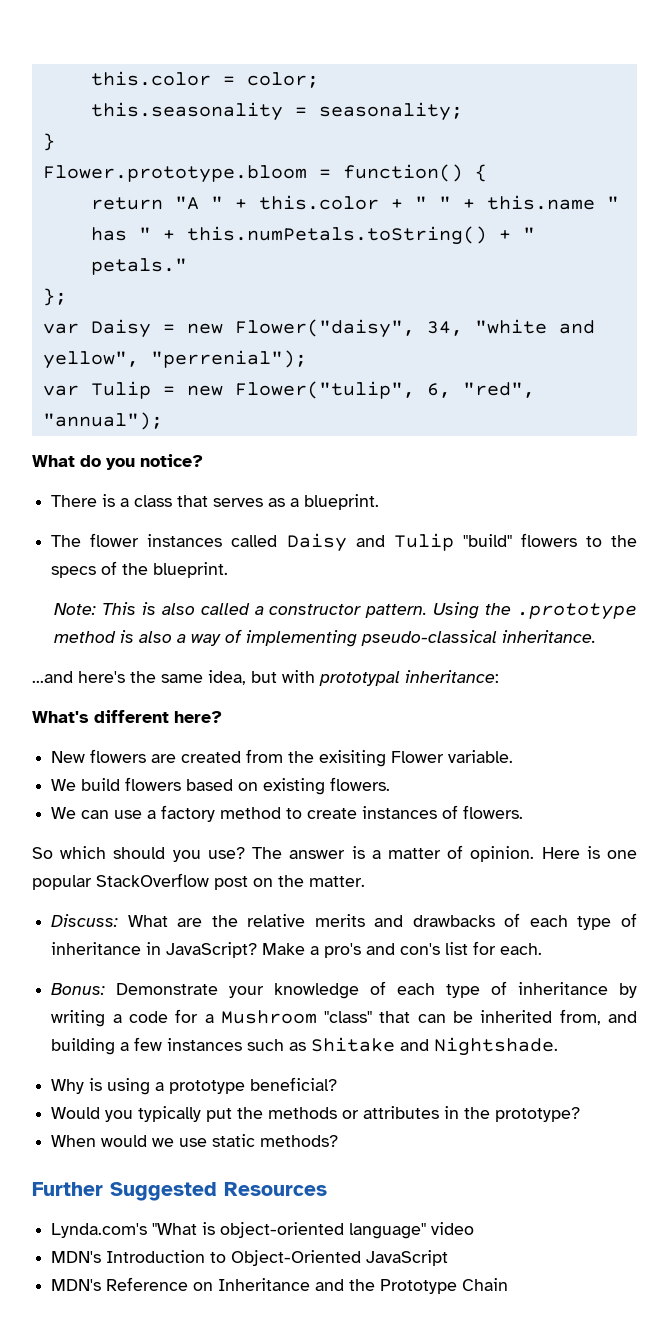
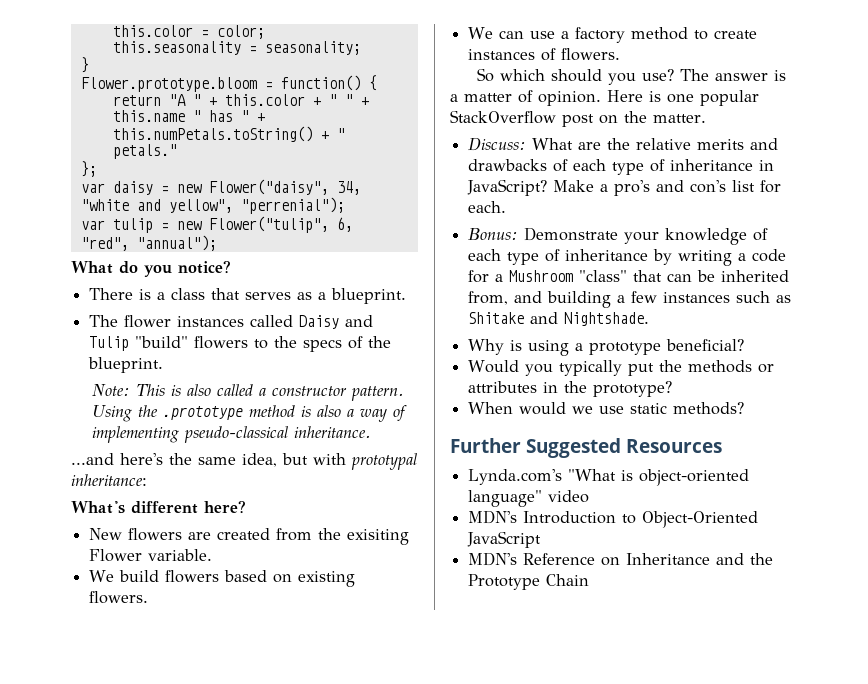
[90,319,151,338] Daisy -> [112,181,153,195] daisy
[90,381,151,399] Tulip -> [112,218,153,233] tulip

